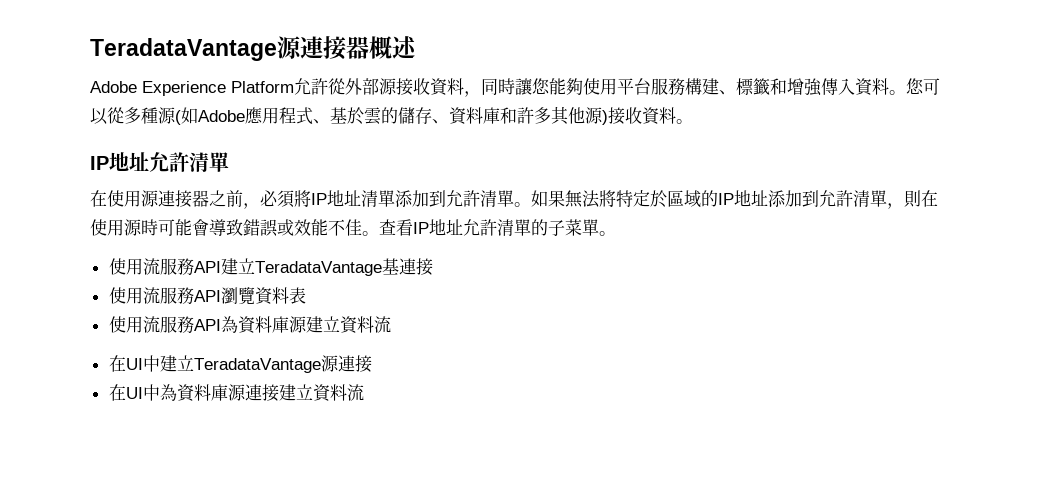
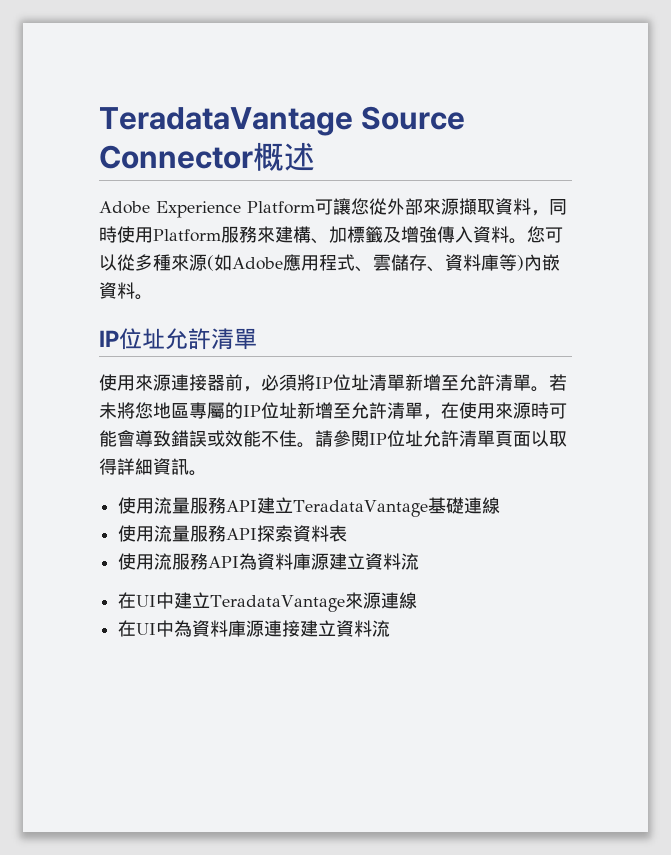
[90,36,369,61] TeradataVantage源連接器 -> [99,106,466,136] [99,145,253,169] TeradataVantage Source Connector
[294,78,787,97] 允許從外部源接收資料，同時讓您能夠使用平台服務構建、標籤和 -> [315,198,567,216] [99,226,401,244] 可讓您從外部來源擷取資料，同時使用Platform服務來建構、加標籤及
(158, 115) none -> [171,254,189,271] 來
[330,107,398,125] 基於雲的 -> [373,254,391,271] 雲
[500,106,642,125] 和許多其他源)接收 -> [499,254,560,271] 等)內嵌
[109,152,129,171] 地 -> [119,328,142,350] 位
[90,190,226,208] 在使用源連接器之 -> [99,374,225,391] 使用來源連接器
[327,190,819,208] 地址清單添加到允許清單。如果無法將特定於區域的IP地址添加到 -> [333,374,567,392] [99,402,351,419] 位址清單新增至允許清單。若未將您地區專屬的IP位址新增至
[904,190,938,208] [90,219,124,236] 則在使用 -> [441,402,513,419] 在使用來
[379,219,599,236] 查看IP地址允許清單的子菜單 -> [315,430,567,447] [99,458,189,475] 請參閱IP位址允許清單頁面以取得詳細資訊
(160, 266) none -> [172,497,191,514] 量
[398,258,433,276] [108,287,255,305] 連接 // 使用流服務API瀏覽 -> [446,497,501,514] [118,525,294,542] 礎連線 // 使用流量服務API探索
[320,355,372,373] 源連接 -> [345,592,418,609] 來源連線

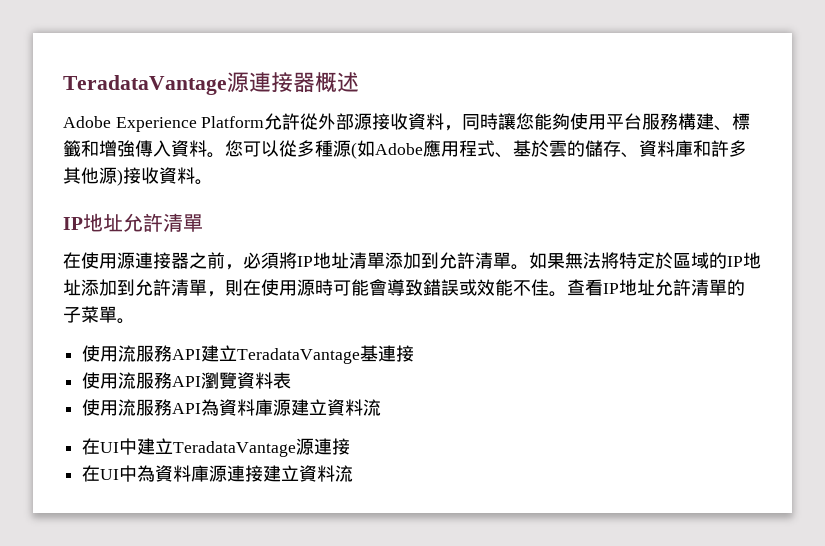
[99,106,466,136] [99,145,253,169] TeradataVantage Source Connector -> [63,72,315,95] TeradataVantage源連接器
[315,198,567,216] [99,226,401,244] 可讓您從外部來源擷取資料，同時使用Platform服務來建構、加標籤及 -> [264,113,751,131] [63,140,99,157] 允許從外部源接收資料，同時讓您能夠使用平台服務構建、標籤和
[171,254,189,271] 來 -> (333, 148) none
[373,254,391,271] 雲 -> [513,140,585,157] 基於雲的
[499,254,560,271] 等)內嵌 -> [693,140,747,157] [63,167,159,186] 和許多其他源)接收
[119,328,142,350] 位 -> [83,213,103,232] 地
[99,374,225,391] 使用來源連接器 -> [63,252,207,269] 在使用源連接器之
[333,374,567,392] [99,402,351,419] 位址清單新增至允許清單。若未將您地區專屬的IP位址新增至 -> [313,252,761,270] [63,279,135,296] 地址清單添加到允許清單。如果無法將特定於區域的IP地址添加到
[441,402,513,419] 在使用來 -> [225,279,297,296] 則在使用
[315,430,567,447] [99,458,189,475] 請參閱IP位址允許清單頁面以取得詳細資訊 -> [567,279,745,296] [63,306,117,323] 查看IP地址允許清單的子菜單
[172,497,191,514] 量 -> (137, 353) none
[446,497,501,514] [118,525,294,542] 礎連線 // 使用流量服務API探索 -> [378,345,415,362] [82,372,238,389] 連接 // 使用流服務API瀏覽
[345,592,418,609] 來源連線 -> [296,438,351,455] 源連接

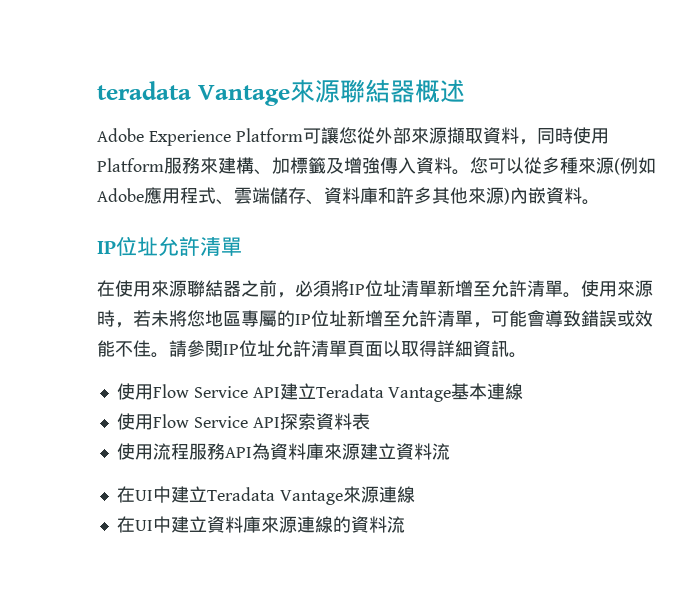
[63,72,293,95] TeradataVantage源連接 -> [97,79,390,106] teradata Vantage來源聯結
[264,113,751,131] [63,140,99,157] 允許從外部源接收資料，同時讓您能夠使用平台服務構建、標籤和 -> [302,127,609,145] [97,157,344,175] 可讓您從外部來源擷取資料，同時使用Platform服務來建構、加標籤及
[333,140,357,159] 源( -> [578,157,638,175] 來源(例
[513,140,585,157] 基於雲的 -> [234,187,270,204] 雲端
[99,167,159,186] 源)接收 -> [468,187,546,205] 來源)內嵌
[83,213,103,232] 地 -> [116,236,137,256] 位
[117,252,171,269] 源連接 -> [151,280,223,297] 來源聯結
[313,252,761,270] [63,279,333,297] 地址清單添加到允許清單。如果無法將特定於區域的IP地址添加到允許清單，則在使用源時 -> [365,280,653,298] [97,310,491,328] 位址清單新增至允許清單。使用來源時，若未將您地區專屬的IP位址新增至允許清單，
[567,279,745,296] [63,306,135,324] [82,345,415,364] [82,372,238,389] 查看IP地址允許清單的子菜單。 // 使用流服務API建立TeradataVantage基連接 // 使用流服務API瀏覽 -> [169,340,527,358] [116,383,524,402] [116,413,316,430] 請參閱IP位址允許清單頁面以取得詳細資訊。 // 使用Flow Service API建立Teradata Vantage基本連線 // 使用Flow Service API探索
(137, 407) none -> [170,443,189,460] 程
(274, 407) none -> [323,443,342,460] 來
[173,438,351,457] [82,465,300,482] TeradataVantage源連接 // 在UI中為資料庫源連接建立 -> [206,486,415,505] [116,516,351,533] Teradata Vantage來源連線 // 在UI中建立資料庫來源連線的

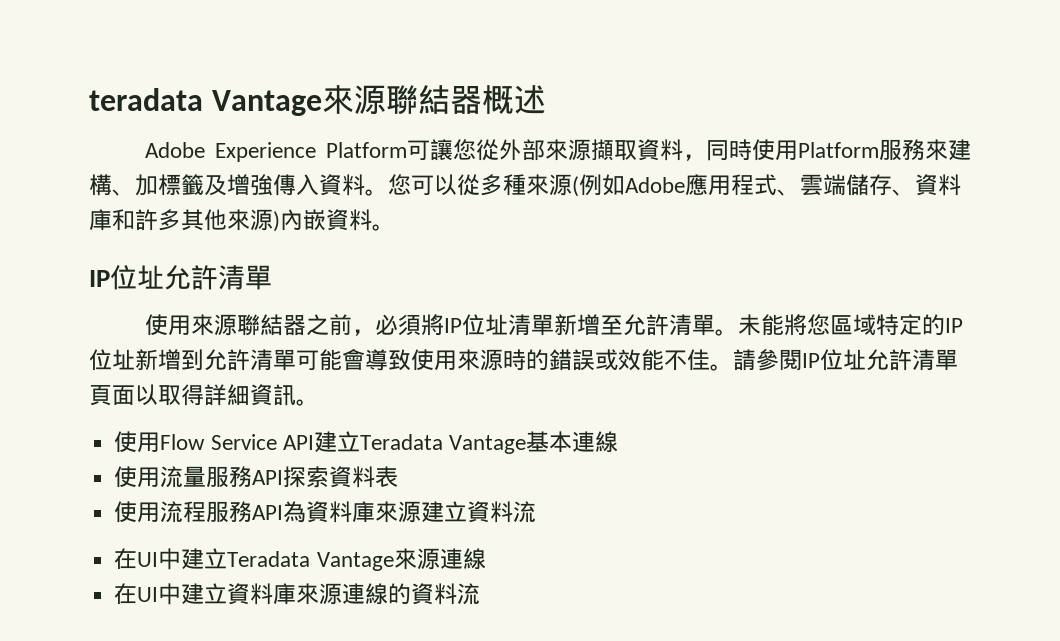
[97,280,115,297] 在 -> (272, 277) none
[581,280,653,297] [97,310,277,328] 使用來源時，若未將您地區專屬 -> [738,314,923,336] 未能將您區域特定
[383,310,491,328] 至允許清單， -> [181,349,296,371] 到允許清單
(581, 318) none -> [411,349,549,371] 使用來源時的
[152,414,248,428] Flow Service -> [160,466,253,488] 流量服務

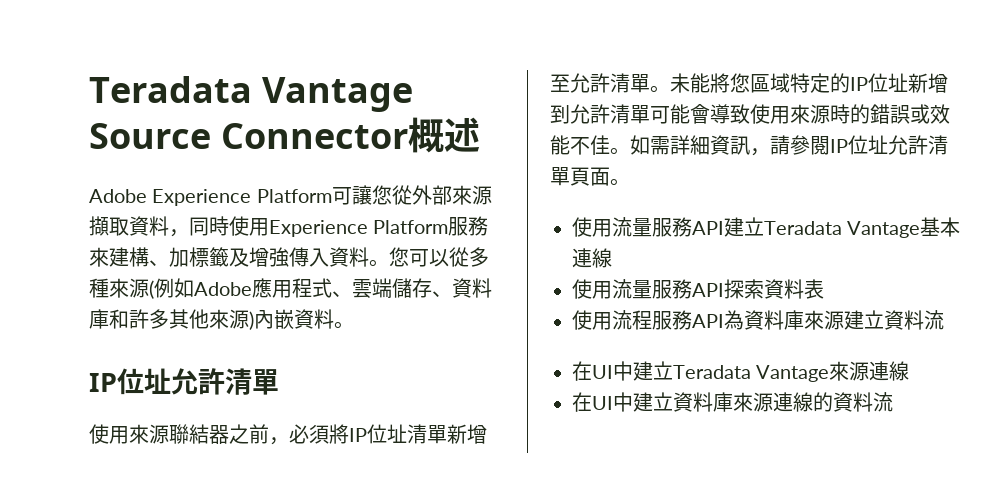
[89,85,482,116] teradata Vantage來源聯結器 -> [89,76,413,112] [89,123,408,149] Teradata Vantage Source Connector
(798, 150) none -> [269,220,368,237] Experience
(733, 367) none -> [630,135,770,156] 如需詳細資訊，
[135,384,296,406] 以取得詳細資訊 -> (610, 176) none
[160,434,277,450] Flow Service -> [612,217,692,237] 流量服務

